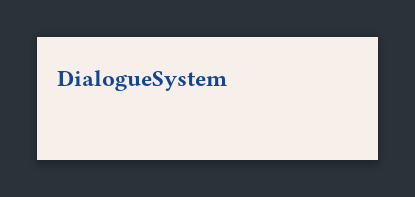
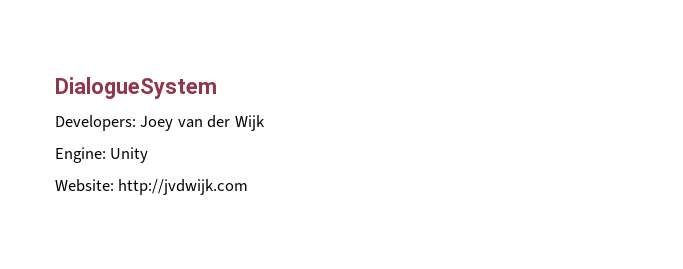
(227, 80) none -> [55,115,265,131] [55,147,149,163] [55,179,249,195] // Developers: Joey van der Wijk // Engine: Unity // Website: http://jvdwijk.com

